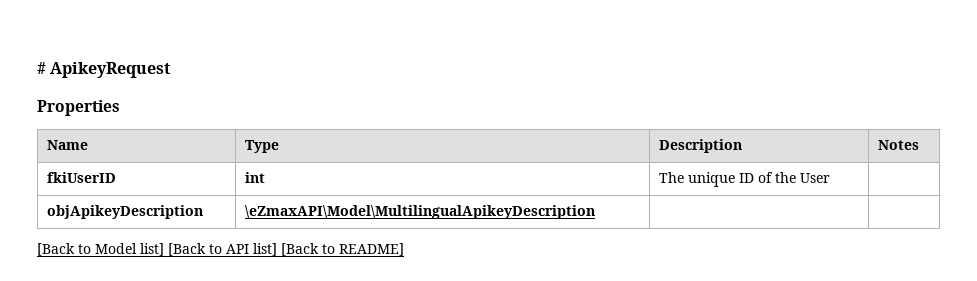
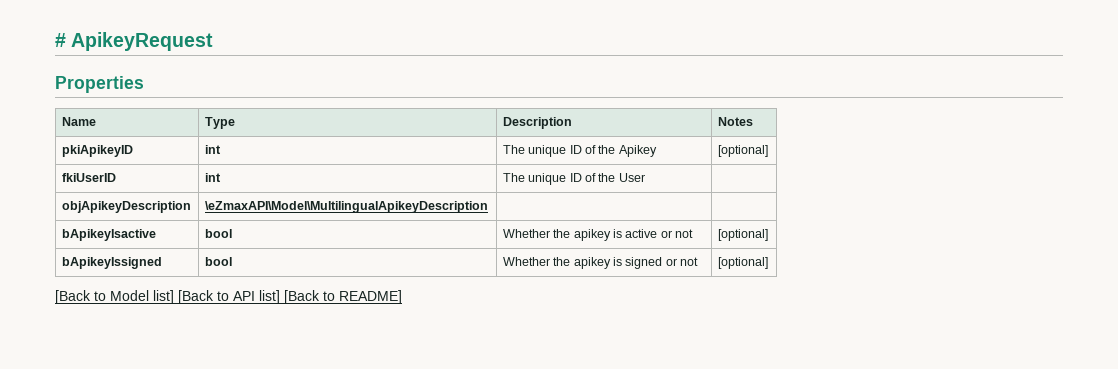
(920, 145) none -> [61,145,133,157] [204,145,221,154] [502,145,657,157] [717,145,768,157] // pkiApikeyID | int | The unique ID of the Apikey | [optional]
(596, 212) none -> [61,229,156,241] [204,229,232,238] [502,229,694,241] [717,229,768,241] [61,257,162,269] [204,257,232,266] [502,257,699,269] [717,257,768,269] // bApikeyIsactive | bool | Whether the apikey is active or not | [optional] // bApikeyIssigned | bool | Whether the apikey is signed or not | [optional]

